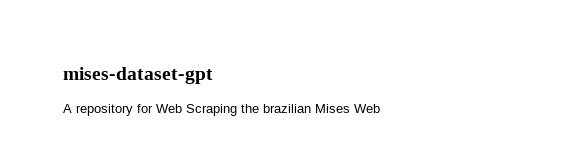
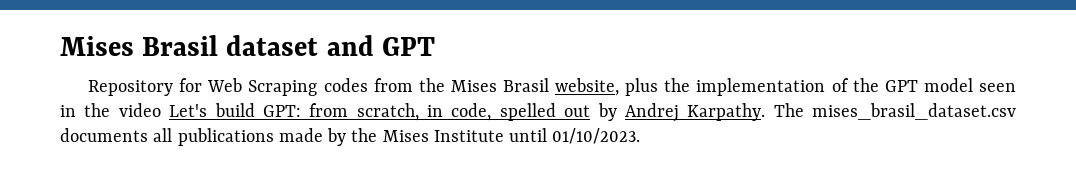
[63,67,213,84] [63,104,380,116] mises-dataset-gpt // A repository for Web Scraping the brazilian Mises Web -> [60,35,435,56] [88,78,1016,96] [60,103,1016,122] [60,128,641,146] Mises Brasil dataset and GPT // Repository for Web Scraping codes from the Mises Brasil website, plus the implementation of the GPT model seen in the video Let's build GPT: from scratch, in code, spelled out by Andrej Karpathy. The mises_brasil_dataset.csv documents all publications made by the Mises Institute until 01/10/2023.

